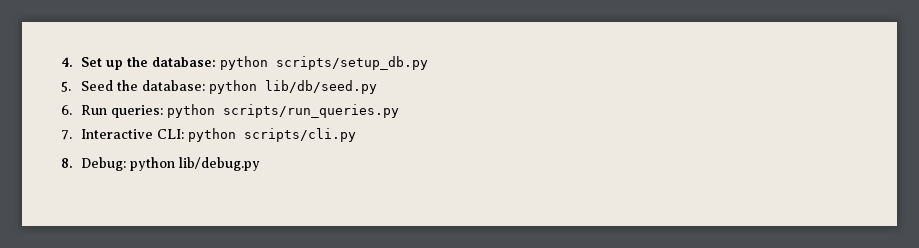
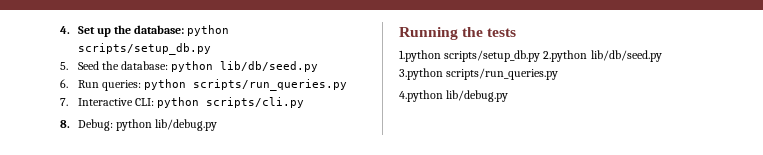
(260, 164) none -> [399,27,517,40] [399,50,662,62] [399,68,559,80] [399,90,509,102] // Running the tests // 1.python scripts/setup_db.py 2.python lib/db/seed.py 3.python scripts/run_queries.py // 4.python lib/debug.py

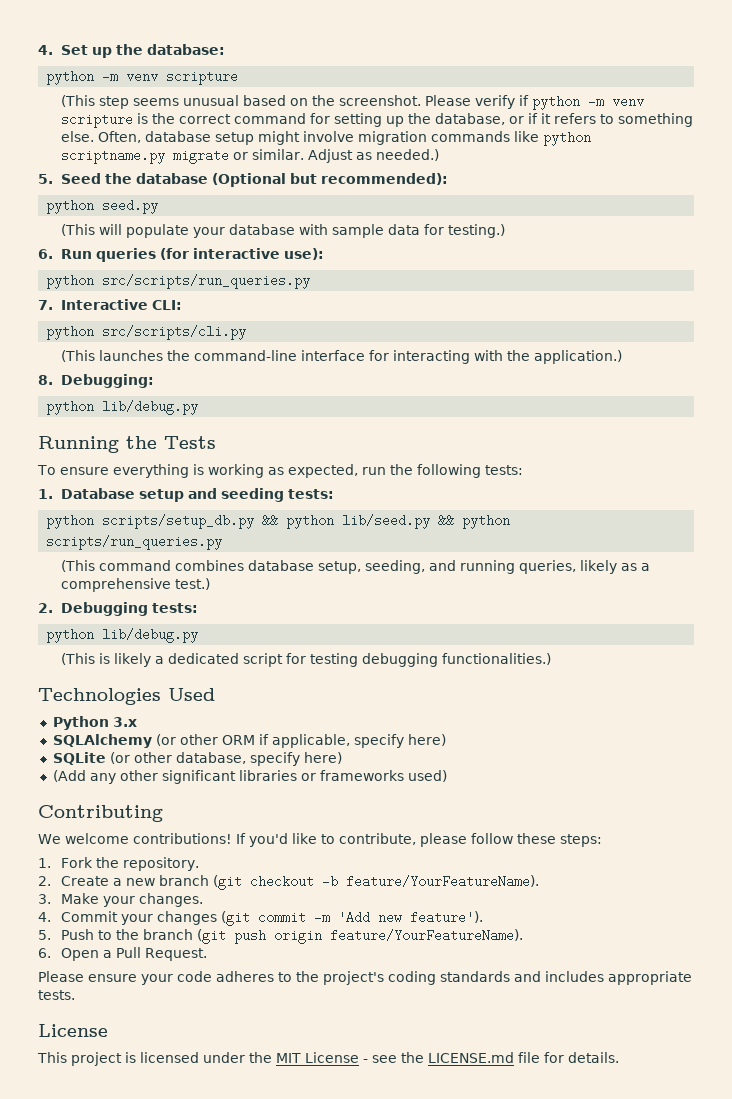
[187,25,230,36] [77,43,211,55] [60,61,319,72] [60,79,347,91] [60,97,304,108] python scripts/setup_db.py // 5. Seed the database: python lib/db/seed.py // 6. Run queries: python scripts/run_queries.py // 7. Interactive CLI: python scripts/cli.py -> [46,70,239,85] [60,95,644,110] [60,113,693,128] [60,131,591,146] [60,149,439,164] [38,173,448,187] [46,199,159,214] [60,224,505,238] [38,248,324,262] [46,274,311,289] [38,299,182,310] [46,325,247,340] [60,350,622,364] // python -m venv scripture // (This step seems unusual based on the screenshot. Please verify if python -m venv scripture is the correct command for setting up the database, or if it refers to something else. Often, database setup might involve migration commands like python scriptname.py migrate or similar. Adjust as needed.) // 5. Seed the database (Optional but recommended): // python seed.py // (This will populate your database with sample data for testing.) // 6. Run queries (for interactive use): // python src/scripts/run_queries.py // 7. Interactive CLI: // python src/scripts/cli.py // (This launches the command-line interface for interacting with the application.)
[77,119,113,131] Debug: -> [60,374,154,388] Debugging: //
[487,28,517,37] [399,50,662,62] [399,68,559,80] [399,90,509,102] tests // 1.python scripts/setup_db.py 2.python lib/db/seed.py 3.python scripts/run_queries.py // 4.python lib/debug.py -> [164,436,216,449] [37,464,523,478] [38,488,334,502] [46,514,511,529] [46,535,223,550] [60,560,650,574] [60,578,210,592] [38,602,198,616] [46,628,199,643] [60,653,551,667] [38,688,215,705] [52,716,137,730] [52,734,446,748] [52,752,342,766] [52,770,447,784] [38,805,163,822] [38,833,602,847] [38,857,199,871] [38,875,539,890] [38,893,203,907] [38,911,483,926] [38,929,523,944] [38,947,207,961] [38,971,692,985] [38,990,75,1000] [38,1024,108,1037] [37,1052,619,1066] Tests // To ensure everything is working as expected, run the following tests: // 1. Database setup and seeding tests: // python scripts/setup_db.py && python lib/seed.py && python scripts/run_queries.py // (This command combines database setup, seeding, and running queries, likely as a comprehensive test.) // 2. Debugging tests: // python lib/debug.py // (This is likely a dedicated script for testing debugging functionalities.) // Technologies Used // Python 3.x // SQLAlchemy (or other ORM if applicable, specify here) // SQLite (or other database, specify here) // (Add any other significant libraries or frameworks used) // Contributing // We welcome contributions! If you'd like to contribute, please follow these steps: // 1. Fork the repository. // 2. Create a new branch (git checkout -b feature/YourFeatureName). // 3. Make your changes. // 4. Commit your changes (git commit -m 'Add new feature'). // 5. Push to the branch (git push origin feature/YourFeatureName). // 6. Open a Pull Request. // Please ensure your code adheres to the project's coding standards and includes appropriate tests. // License // This project is licensed under the MIT License - see the LICENSE.md file for details.

